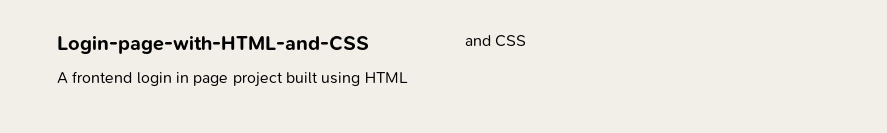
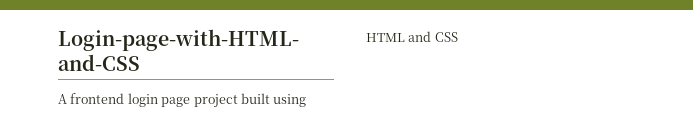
[175,72,189,83] in -> (158, 100) none

